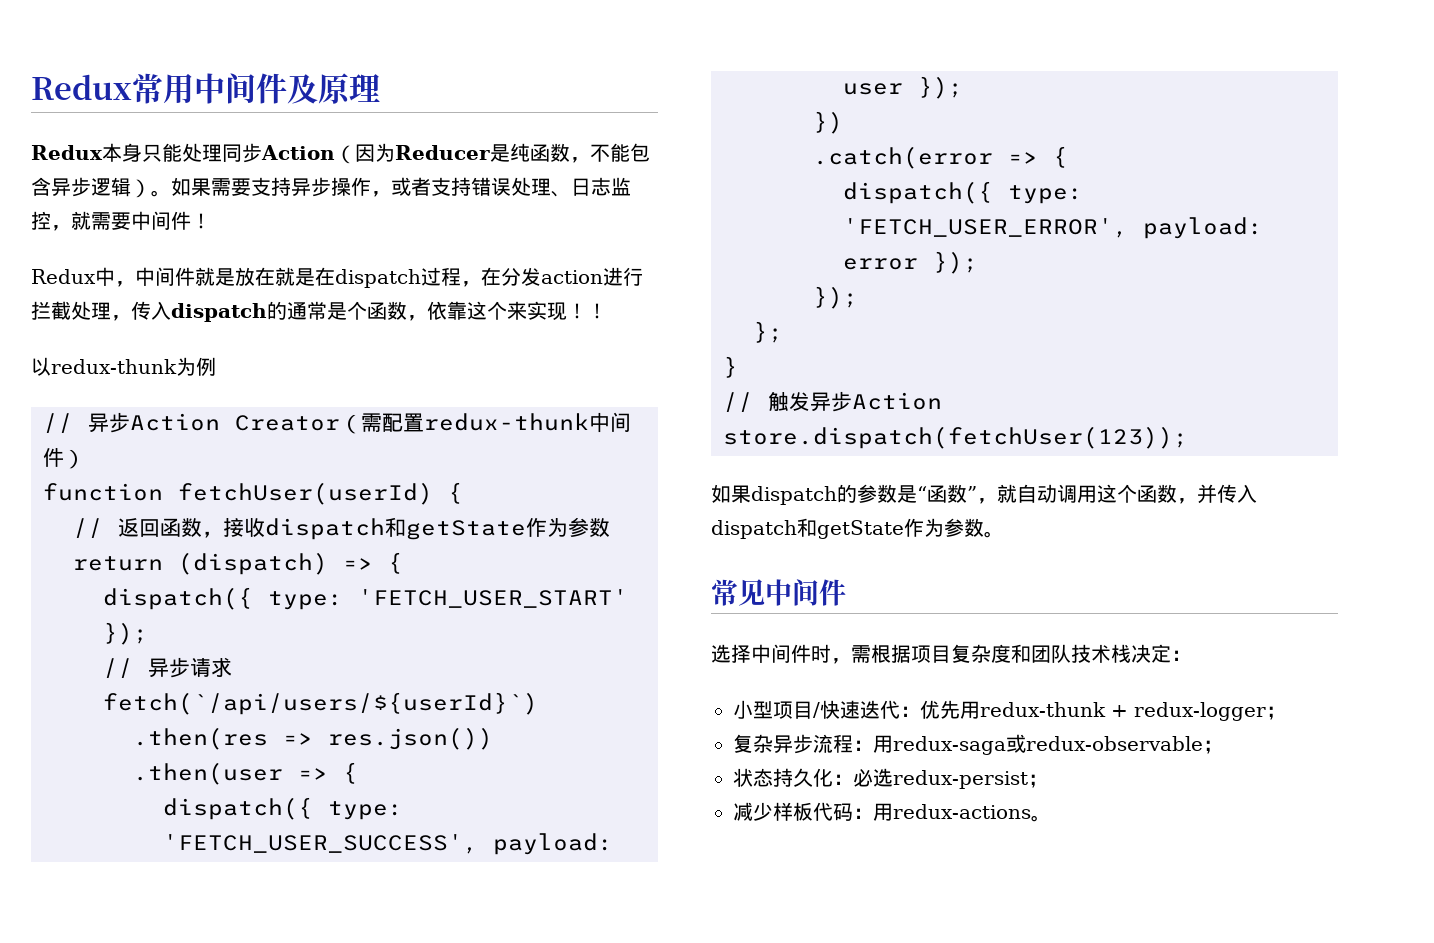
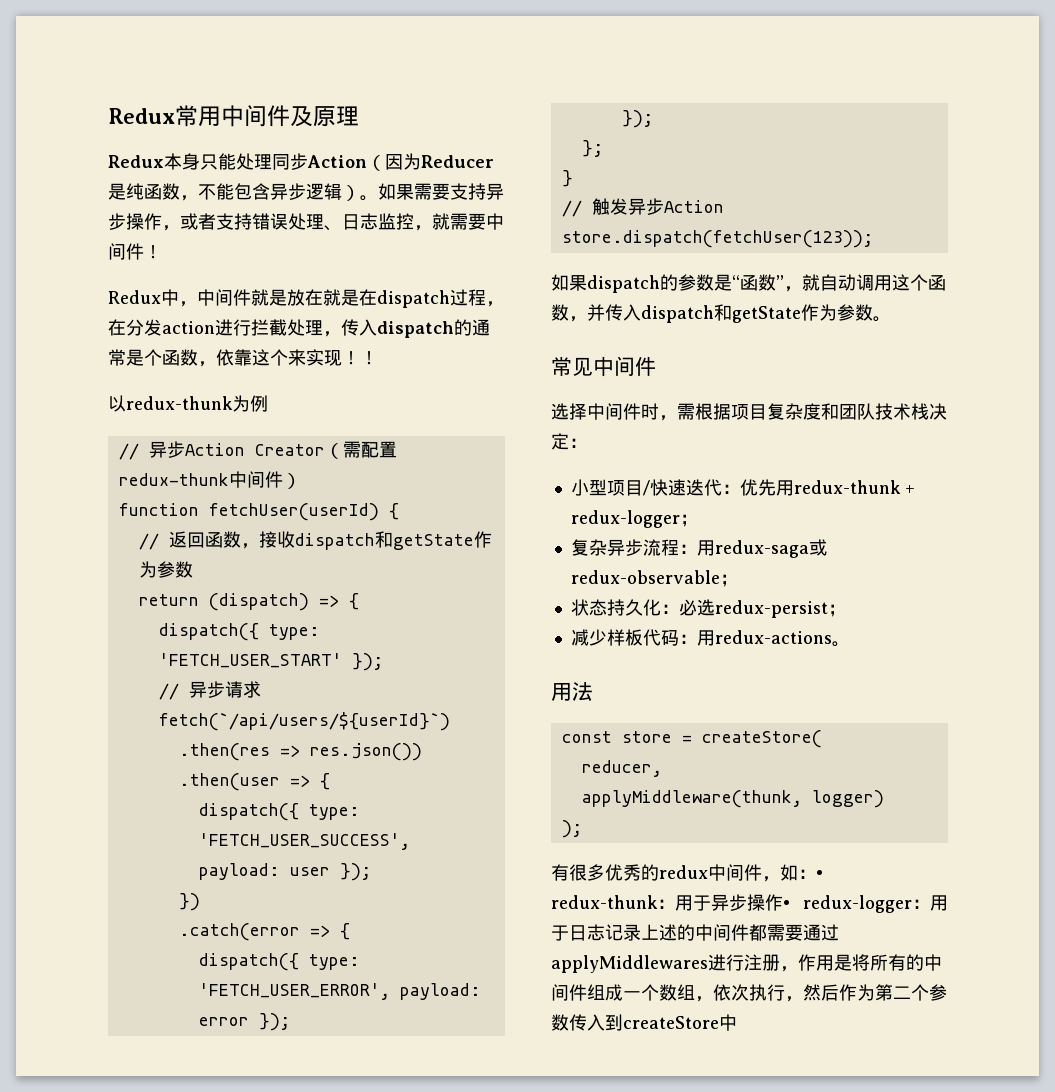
(1051, 818) none -> [551,682,593,701] [561,730,822,748] [581,760,662,777] [581,790,884,808] [561,820,582,838] [551,864,823,882] [551,894,948,913] [551,924,839,941] [551,954,942,973] [551,984,947,1002] [551,1014,737,1031] // 用法 // const store = createStore( // reducer, // applyMiddleware(thunk, logger) // ); // 有很多优秀的redux中间件，如：• redux-thunk：用于异步操作• redux-logger：用于日志记录上述的中间件都需要通过applyMiddlewares进行注册，作用是将所有的中间件组成一个数组，依次执行，然后作为第二个参数传入到createStore中

